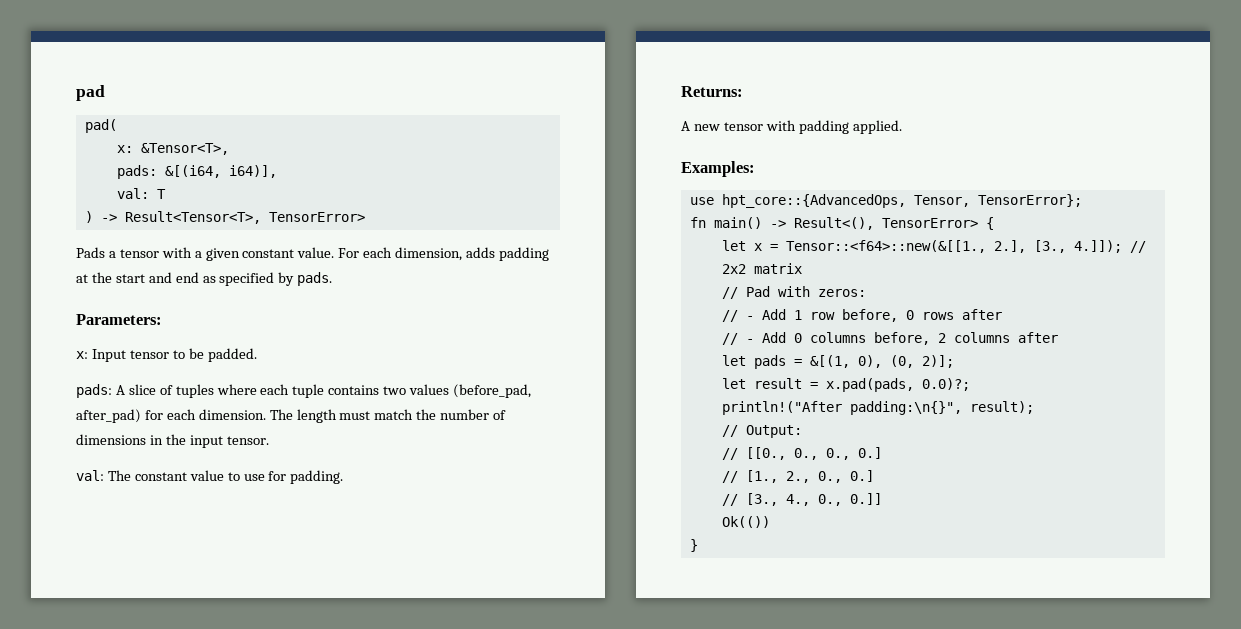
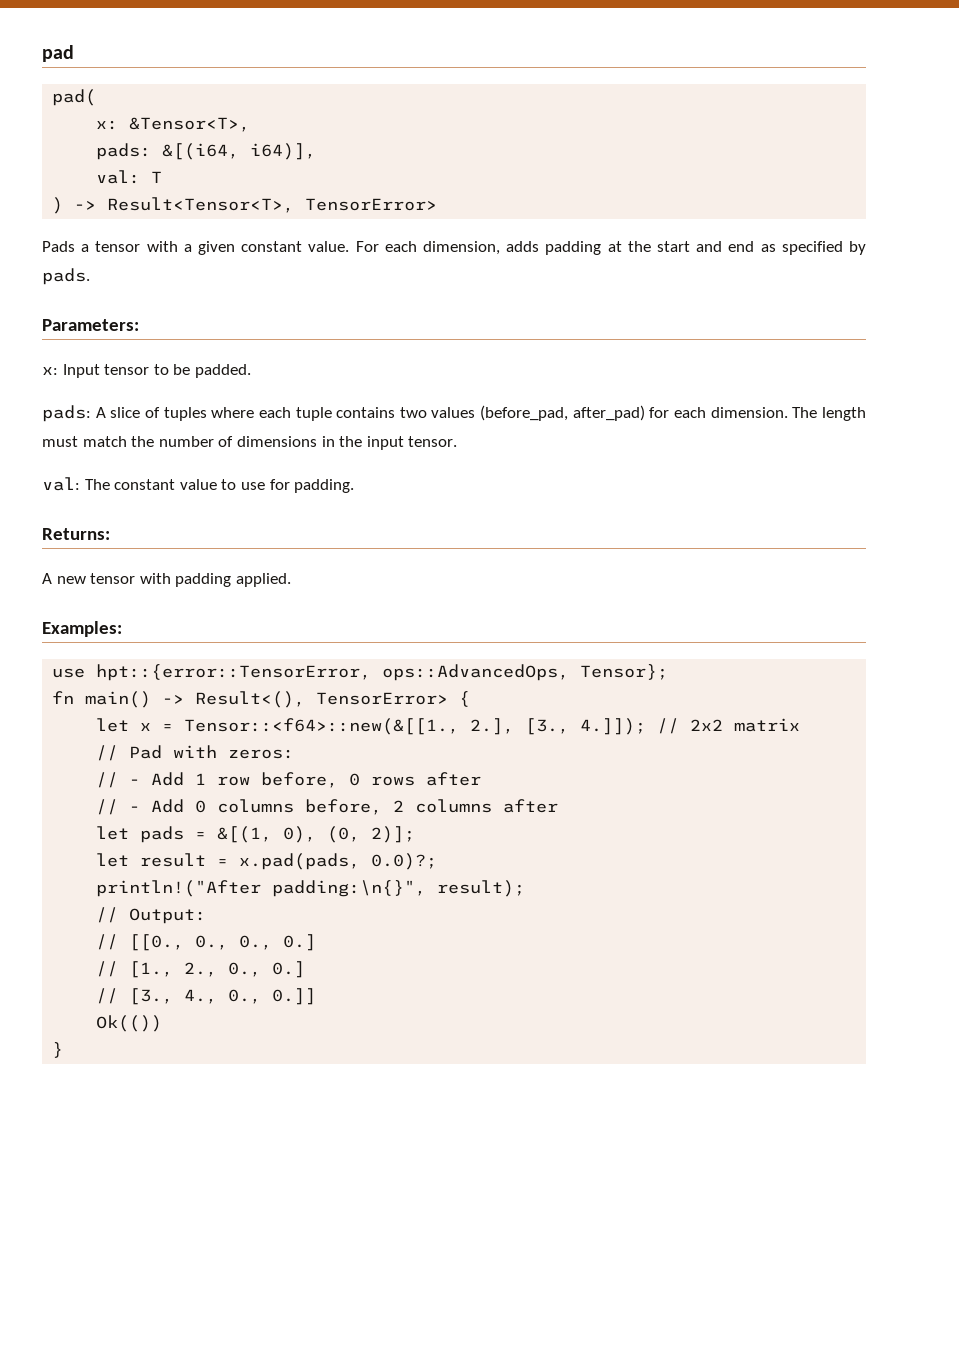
[721,194,1082,208] hpt_core::{AdvancedOps, Tensor, TensorError}; -> [96,664,669,681] hpt::{error::TensorError, ops::AdvancedOps, Tensor};

